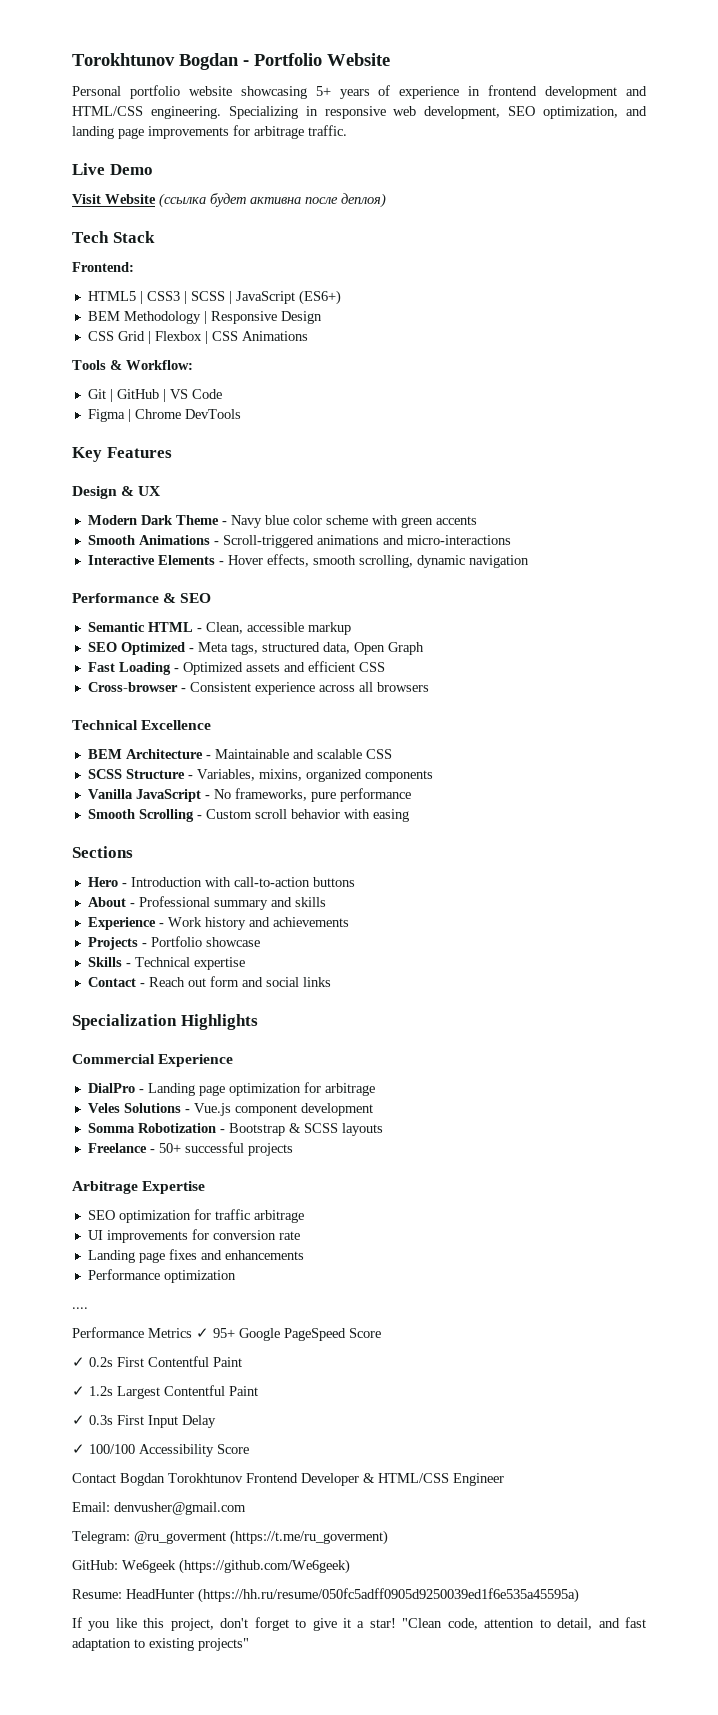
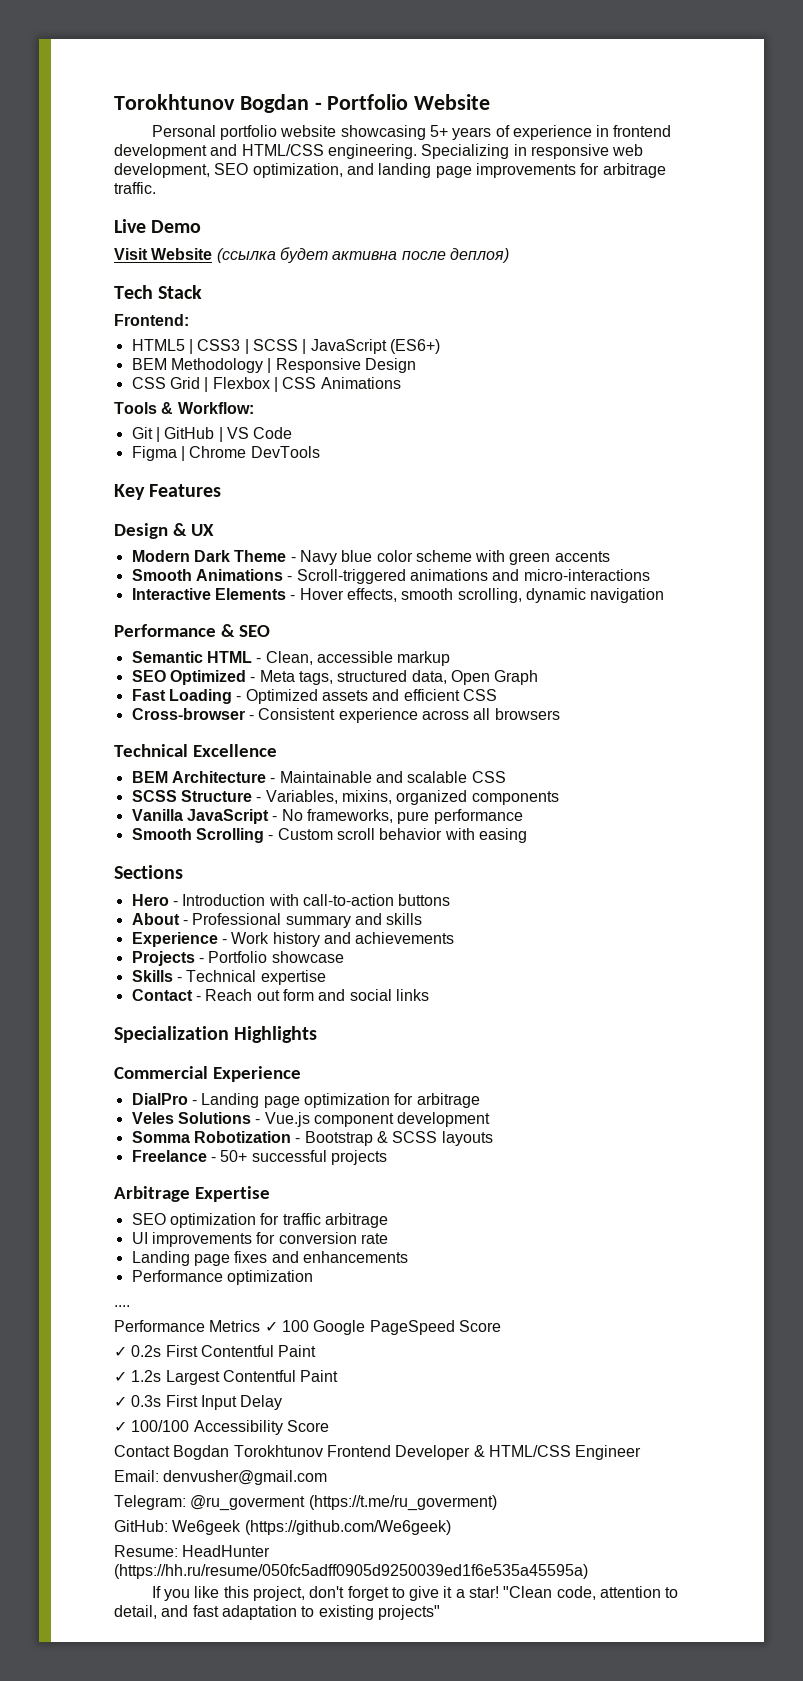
[213,1328,235,1338] 95+ -> [281,1320,309,1332] 100

